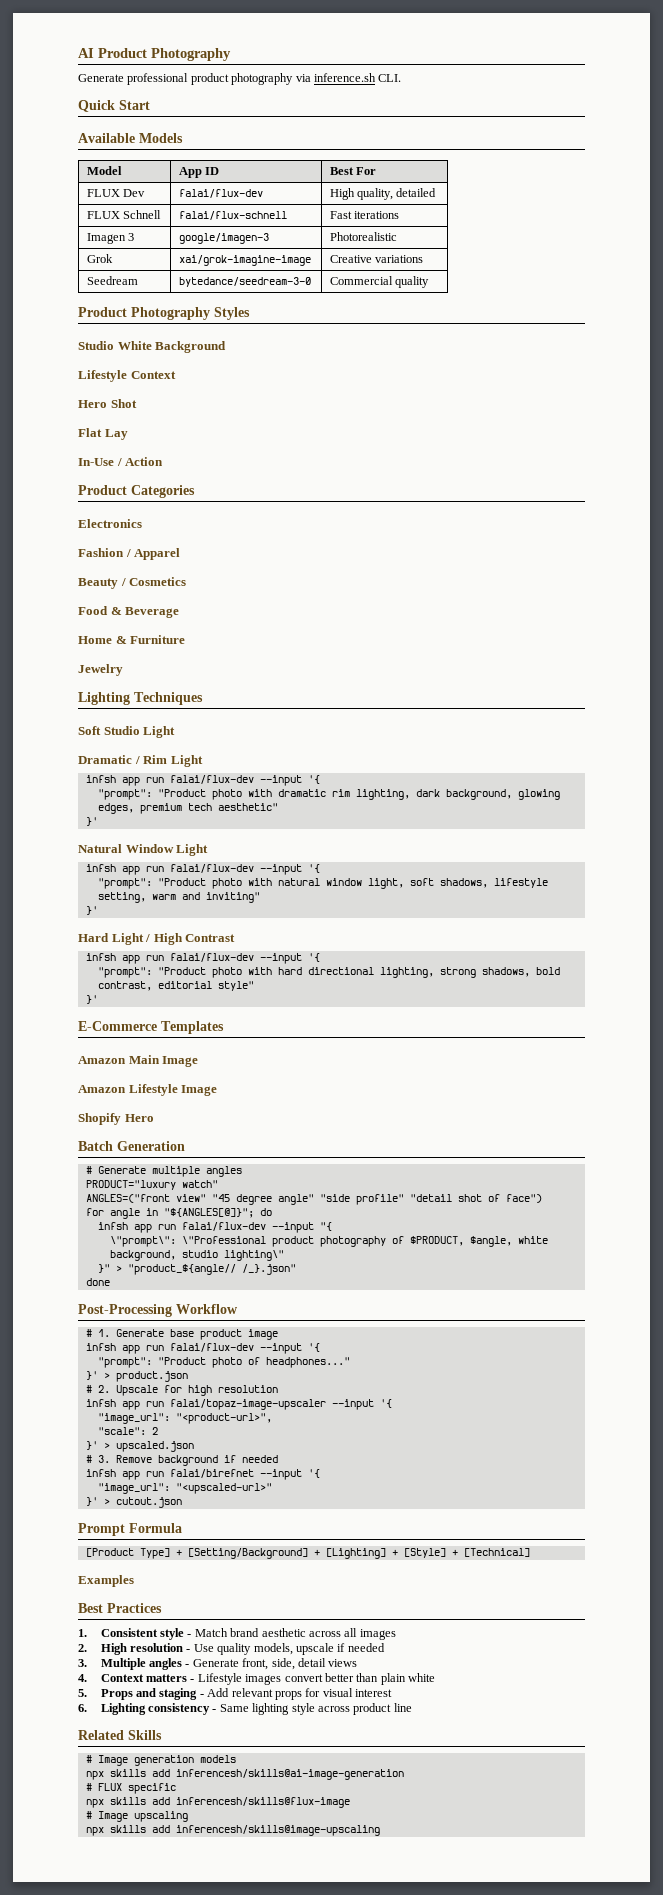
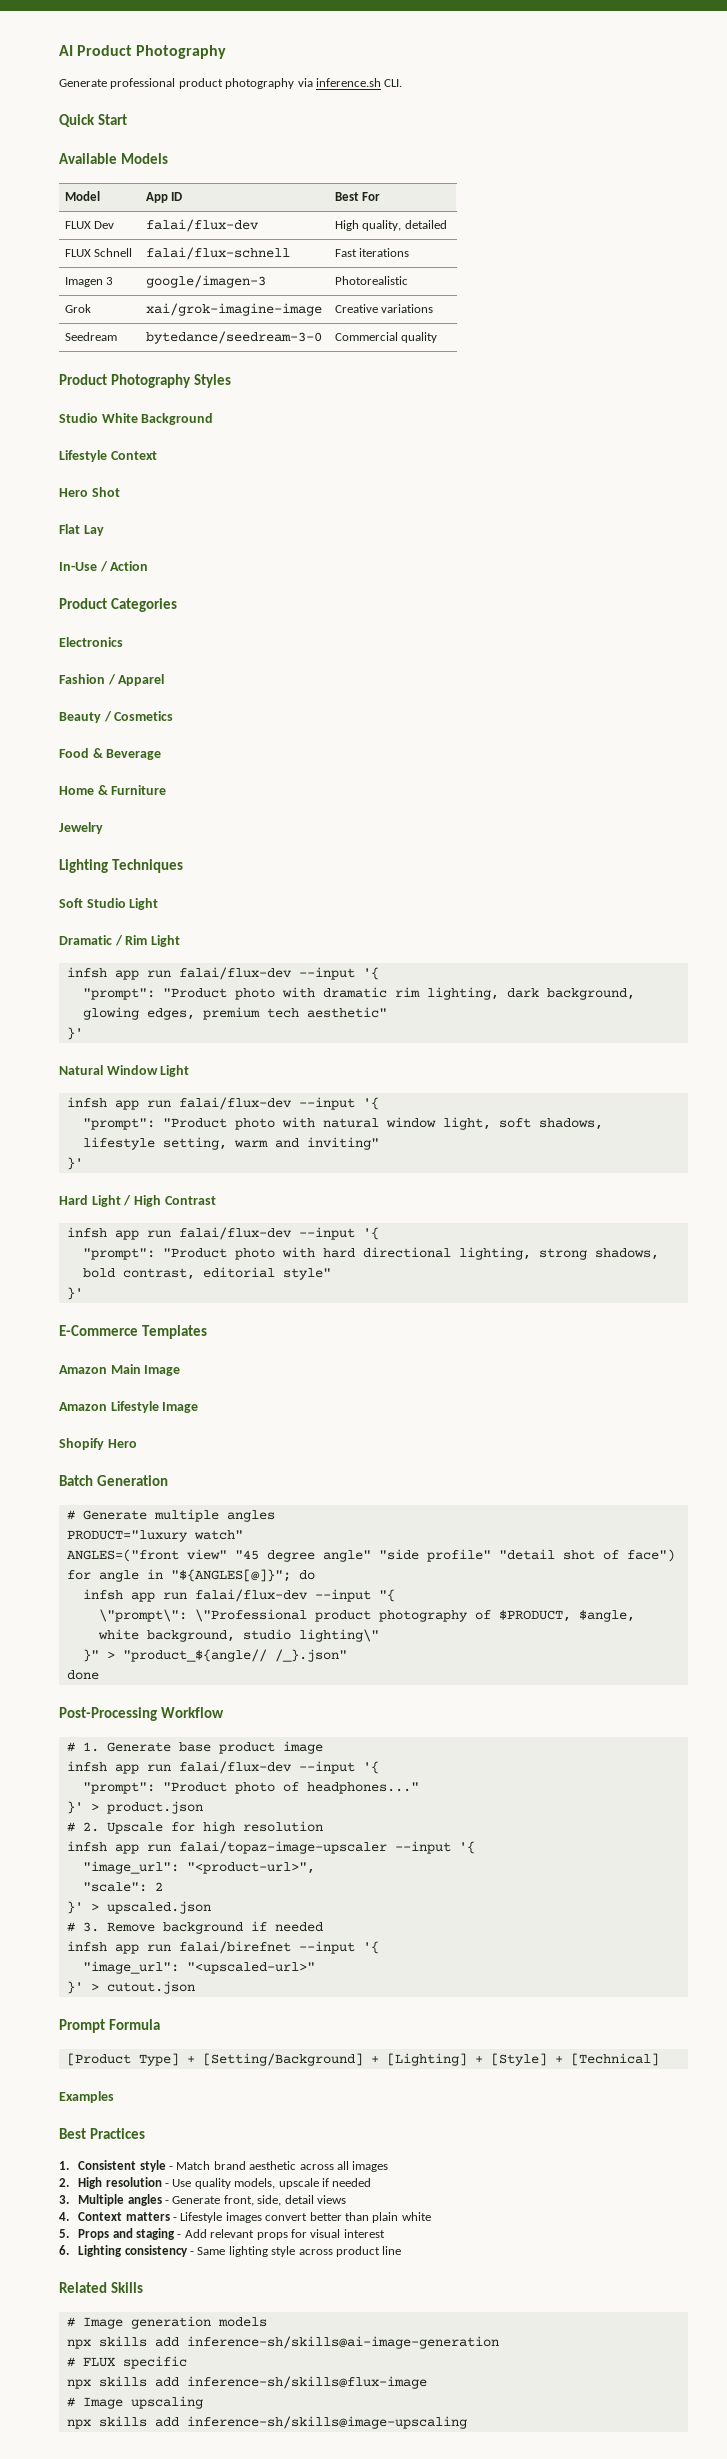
[175,1769,404,1780] inferencesh/skills@ai-image-generation -> [186,2336,499,2349] inference-sh/skills@ai-image-generation
[175,1797,350,1808] inferencesh/skills@flux-image -> [186,2376,427,2389] inference-sh/skills@flux-image
[175,1825,380,1836] inferencesh/skills@image-upscaling -> [186,2416,467,2429] inference-sh/skills@image-upscaling

